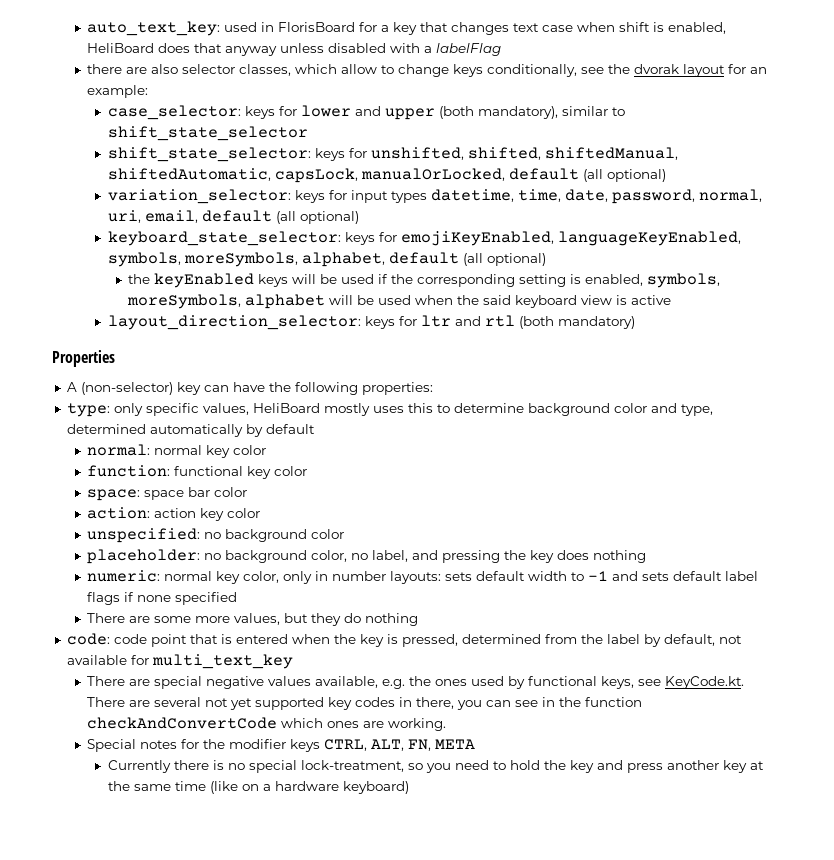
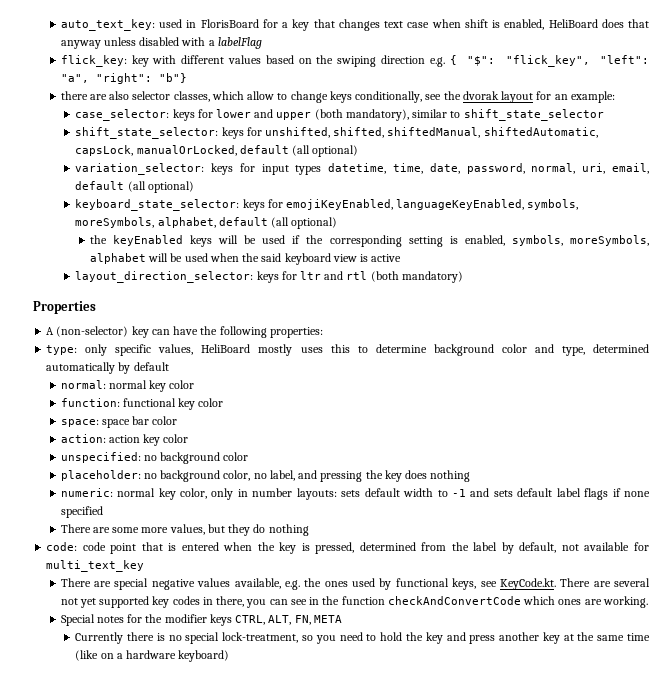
(502, 49) none -> [60,55,649,67] [60,73,187,84] // flick_key: key with different values based on the swiping direction e.g. { "$": "flick_key", "left": "a", "right": "b"}

